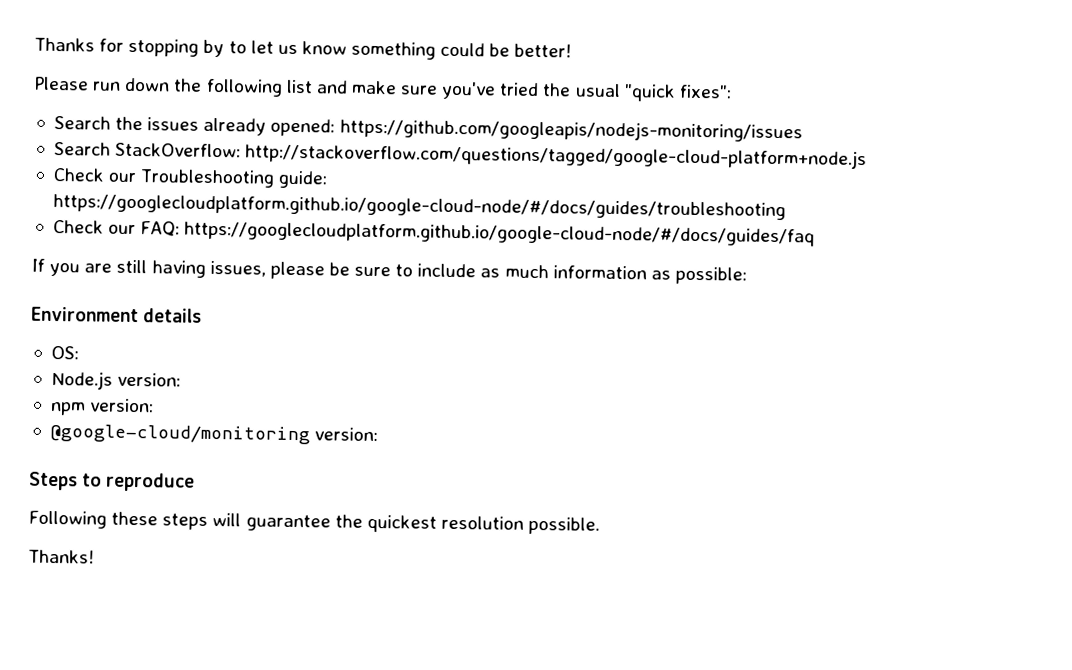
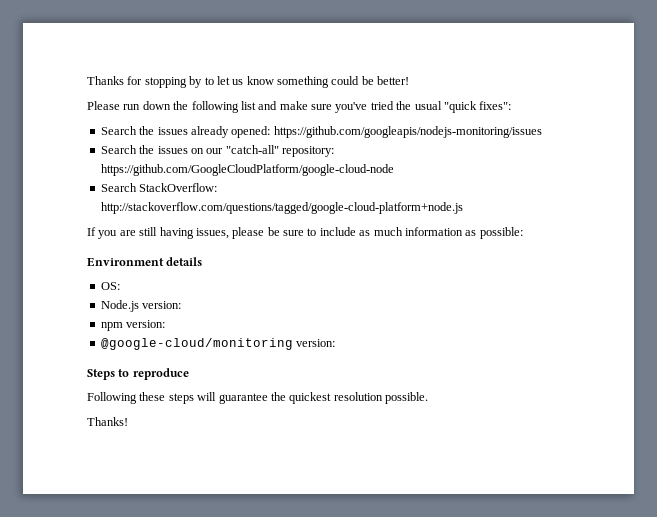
[115,142,868,170] [52,168,329,189] [52,194,786,221] [52,219,816,247] StackOverflow: http://stackoverflow.com/questions/tagged/google-cloud-platform+node.js // Check our Troubleshooting guide: https://googlecloudplatform.github.io/google-cloud-node/#/docs/guides/troubleshooting // Check our FAQ: https://googlecloudplatform.github.io/google-cloud-node/#/docs/guides/faq -> [139,145,334,157] [100,164,394,176] [100,183,218,192] [100,202,463,214] the issues on our "catch-all" repository: https://github.com/GoogleCloudPlatform/google-cloud-node // Search StackOverflow: http://stackoverflow.com/questions/tagged/google-cloud-platform+node.js

